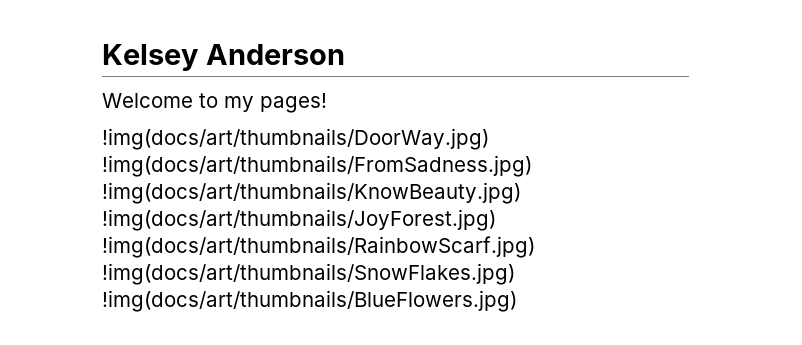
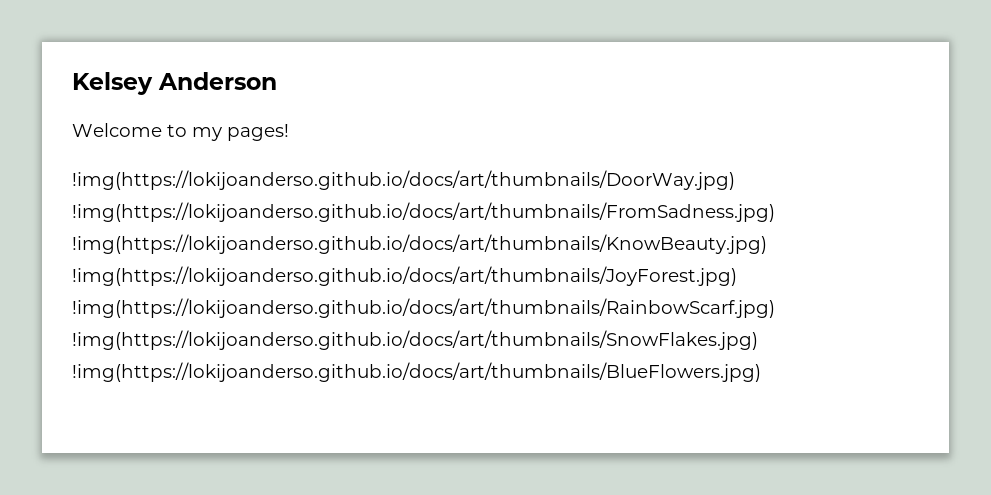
[102,128,489,150] [102,155,532,177] [102,182,521,204] [102,209,496,231] [102,236,535,258] [102,263,515,285] [102,290,517,312] !img(docs/art/thumbnails/DoorWay.jpg) !img(docs/art/thumbnails/FromSadness.jpg) !img(docs/art/thumbnails/KnowBeauty.jpg) !img(docs/art/thumbnails/JoyForest.jpg) !img(docs/art/thumbnails/RainbowScarf.jpg) !img(docs/art/thumbnails/SnowFlakes.jpg) !img(docs/art/thumbnails/BlueFlowers.jpg) -> [72,170,735,190] [72,202,775,222] [72,234,767,254] [72,266,737,286] [72,298,775,318] [72,330,758,350] [72,362,761,382] !img(https://lokijoanderso.github.io/docs/art/thumbnails/DoorWay.jpg) !img(https://lokijoanderso.github.io/docs/art/thumbnails/FromSadness.jpg) !img(https://lokijoanderso.github.io/docs/art/thumbnails/KnowBeauty.jpg) !img(https://lokijoanderso.github.io/docs/art/thumbnails/JoyForest.jpg) !img(https://lokijoanderso.github.io/docs/art/thumbnails/RainbowScarf.jpg) !img(https://lokijoanderso.github.io/docs/art/thumbnails/SnowFlakes.jpg) !img(https://lokijoanderso.github.io/docs/art/thumbnails/BlueFlowers.jpg)

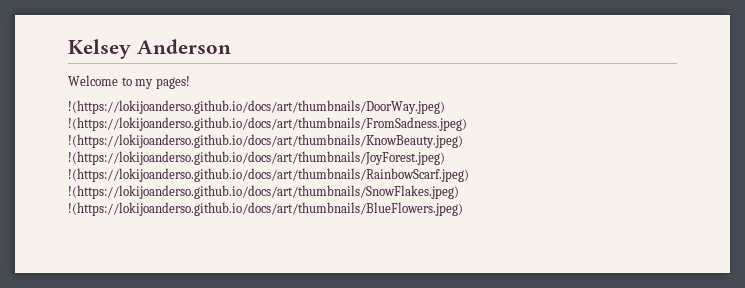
[72,170,735,190] [72,202,775,222] [72,234,767,254] [72,266,737,286] [72,298,775,318] [72,330,758,350] [72,362,761,382] !img(https://lokijoanderso.github.io/docs/art/thumbnails/DoorWay.jpg) !img(https://lokijoanderso.github.io/docs/art/thumbnails/FromSadness.jpg) !img(https://lokijoanderso.github.io/docs/art/thumbnails/KnowBeauty.jpg) !img(https://lokijoanderso.github.io/docs/art/thumbnails/JoyForest.jpg) !img(https://lokijoanderso.github.io/docs/art/thumbnails/RainbowScarf.jpg) !img(https://lokijoanderso.github.io/docs/art/thumbnails/SnowFlakes.jpg) !img(https://lokijoanderso.github.io/docs/art/thumbnails/BlueFlowers.jpg) -> [68,100,445,114] [68,117,467,131] [68,134,463,148] [68,151,445,165] [68,168,469,182] [68,185,459,199] [68,202,463,216] !(https://lokijoanderso.github.io/docs/art/thumbnails/DoorWay.jpeg) !(https://lokijoanderso.github.io/docs/art/thumbnails/FromSadness.jpeg) !(https://lokijoanderso.github.io/docs/art/thumbnails/KnowBeauty.jpeg) !(https://lokijoanderso.github.io/docs/art/thumbnails/JoyForest.jpeg) !(https://lokijoanderso.github.io/docs/art/thumbnails/RainbowScarf.jpeg) !(https://lokijoanderso.github.io/docs/art/thumbnails/SnowFlakes.jpeg) !(https://lokijoanderso.github.io/docs/art/thumbnails/BlueFlowers.jpeg)

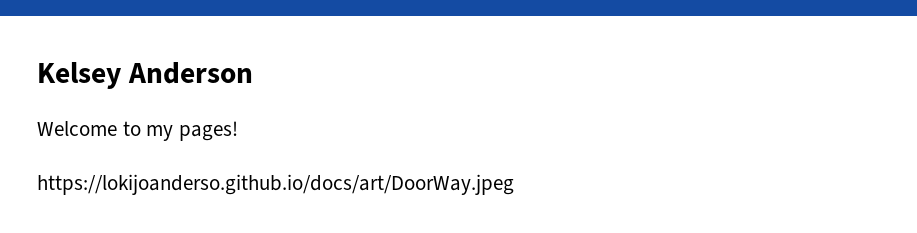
[68,100,445,114] [68,117,467,131] [68,134,463,148] [68,151,445,165] [68,168,469,182] [68,185,459,199] [68,202,463,216] !(https://lokijoanderso.github.io/docs/art/thumbnails/DoorWay.jpeg) !(https://lokijoanderso.github.io/docs/art/thumbnails/FromSadness.jpeg) !(https://lokijoanderso.github.io/docs/art/thumbnails/KnowBeauty.jpeg) !(https://lokijoanderso.github.io/docs/art/thumbnails/JoyForest.jpeg) !(https://lokijoanderso.github.io/docs/art/thumbnails/RainbowScarf.jpeg) !(https://lokijoanderso.github.io/docs/art/thumbnails/SnowFlakes.jpeg) !(https://lokijoanderso.github.io/docs/art/thumbnails/BlueFlowers.jpeg) -> [37,174,514,195] https://lokijoanderso.github.io/docs/art/DoorWay.jpeg

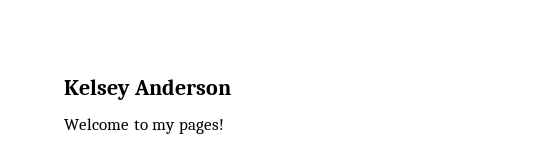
[37,174,514,195] // https://lokijoanderso.github.io/docs/art/DoorWay.jpeg -> (224, 126) none

